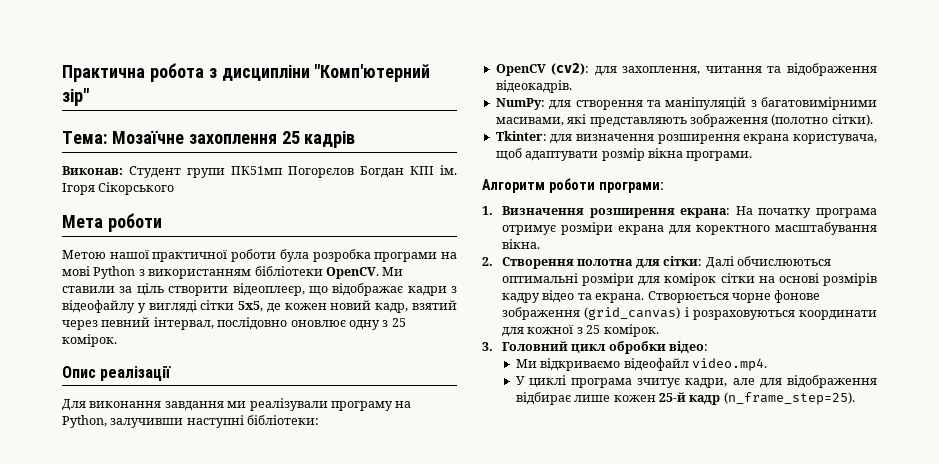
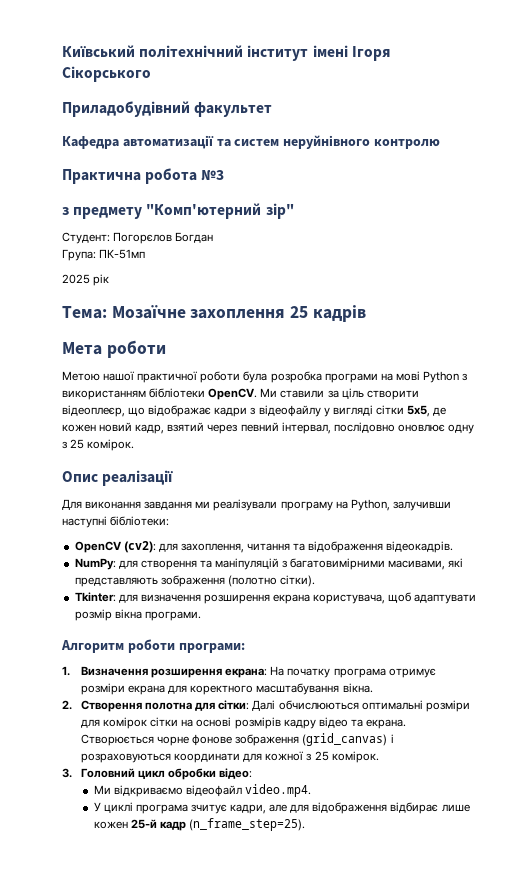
[62,63,431,82] [62,88,89,106] Практична робота з дисципліни "Комп'ютерний зір" -> [62,45,390,61] [62,66,151,82] [62,101,273,117] [62,135,440,149] [62,168,225,184] [62,203,294,219] [62,232,214,244] [62,249,146,261] [62,274,110,286] Київський політехнічний інститут імені Ігоря Сікорського // Приладобудівний факультет // Кафедра автоматизації та систем неруйнівного контролю // Практична робота №3 // з предмету "Комп'ютерний зір" // Студент: Погорєлов Богдан // Група: ПК-51мп // 2025 рік
[62,165,457,178] [62,182,175,195] // Виконав: Студент групи ПК51мп Погорєлов Богдан КПІ ім. Ігоря Сікорського -> (366, 313) none

